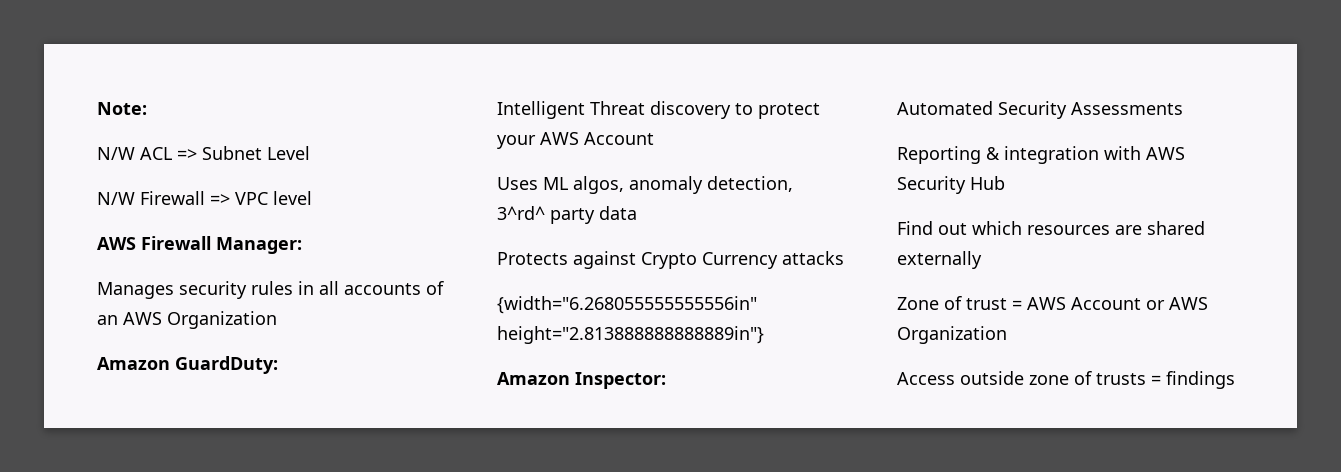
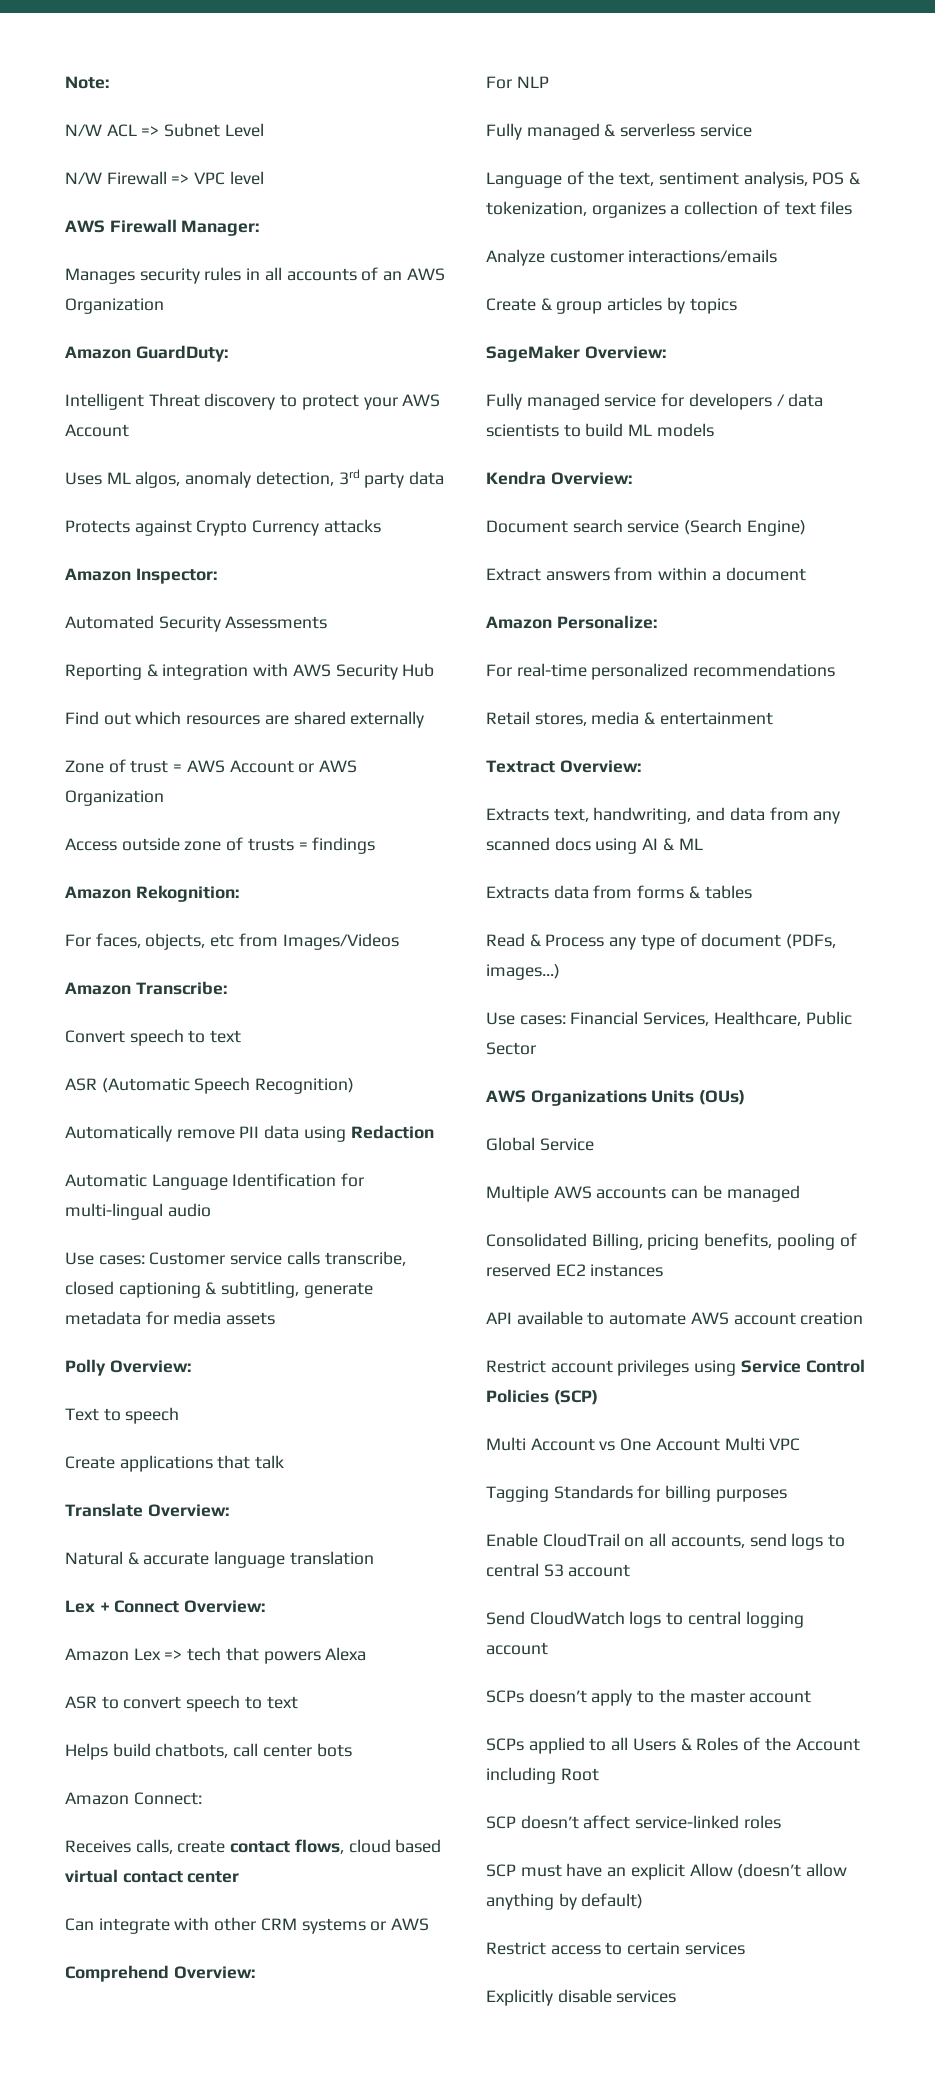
[497,206,545,220] 3^rd^ -> [338,469,360,485] 3rd
[497,296,757,314] [497,326,764,344] // {width="6.268055555555556in" height="2.813888888888889in"} -> (381, 526) none
(1235, 380) none -> [65,885,239,902] [65,933,399,950] [65,981,227,995] [65,1029,242,1046] [65,1077,355,1094] [65,1125,434,1142] [65,1173,365,1190] [65,1203,211,1220] [65,1251,406,1266] [65,1281,373,1298] [65,1311,276,1325] [65,1359,191,1376] [65,1407,180,1424] [65,1455,285,1472] [65,1503,229,1517] [65,1551,374,1568] [65,1600,266,1613] [65,1647,367,1664] [65,1695,298,1712] [65,1743,352,1760] [65,1792,202,1805] [65,1839,442,1854] [65,1869,240,1883] [65,1917,430,1934] [65,1965,255,1982] [486,76,549,89] [486,123,752,140] [486,171,861,188] [486,201,853,218] [486,249,778,266] [486,297,737,314] [486,345,666,362] [486,393,824,410] [486,423,714,437] [486,471,632,485] [486,519,806,536] [486,567,806,581] [486,615,657,629] [486,663,836,680] [486,711,773,726] [486,760,641,773] [486,807,841,824] [486,837,703,854] [486,885,752,899] [486,933,837,950] [486,964,560,980] [486,1011,852,1026] [486,1042,536,1055] [486,1090,746,1106] [486,1137,594,1151] [486,1185,800,1202] [486,1233,857,1250] [486,1263,664,1277] [486,1311,864,1325] [486,1359,865,1376] [486,1389,598,1405] [486,1437,801,1451] [486,1485,787,1502] [486,1533,846,1550] [486,1563,631,1577] [486,1611,804,1628] [486,1642,548,1655] [486,1689,812,1706] [486,1737,860,1754] [486,1767,599,1784] [486,1815,781,1829] [486,1863,848,1880] [486,1893,644,1910] [486,1942,745,1955] [486,1989,677,2006] // Amazon Rekognition: // For faces, objects, etc from Images/Videos // Amazon Transcribe: // Convert speech to text // ASR (Automatic Speech Recognition) // Automatically remove PII data using Redaction // Automatic Language Identification for multi-lingual audio // Use cases: Customer service calls transcribe, closed captioning & subtitling, generate metadata for media assets // Polly Overview: // Text to speech // Create applications that talk // Translate Overview: // Natural & accurate language translation // Lex + Connect Overview: // Amazon Lex => tech that powers Alexa // ASR to convert speech to text // Helps build chatbots, call center bots // Amazon Connect: // Receives calls, create contact flows, cloud based virtual contact center // Can integrate with other CRM systems or AWS // Comprehend Overview: // For NLP // Fully managed & serverless service // Language of the text, sentiment analysis, POS & tokenization, organizes a collection of text files // Analyze customer interactions/emails // Create & group articles by topics // SageMaker Overview: // Fully managed service for developers / data scientists to build ML models // Kendra Overview: // Document search service (Search Engine) // Extract answers from within a document // Amazon Personalize: // For real-time personalized recommendations // Retail stores, media & entertainment // Textract Overview: // Extracts text, handwriting, and data from any scanned docs using AI & ML // Extracts data from forms & tables // Read & Process any type of document (PDFs, images…) // Use cases: Financial Services, Healthcare, Public Sector // AWS Organizations Units (OUs) // Global Service // Multiple AWS accounts can be managed // Consolidated Billing, pricing benefits, pooling of reserved EC2 instances // API available to automate AWS account creation // Restrict account privileges using Service Control Policies (SCP) // Multi Account vs One Account Multi VPC // Tagging Standards for billing purposes // Enable CloudTrail on all accounts, send logs to central S3 account // Send CloudWatch logs to central logging account // SCPs doesn’t apply to the master account // SCPs applied to all Users & Roles of the Account including Root // SCP doesn’t affect service-linked roles // SCP must have an explicit Allow (doesn’t allow anything by default) // Restrict access to certain services // Explicitly disable services

